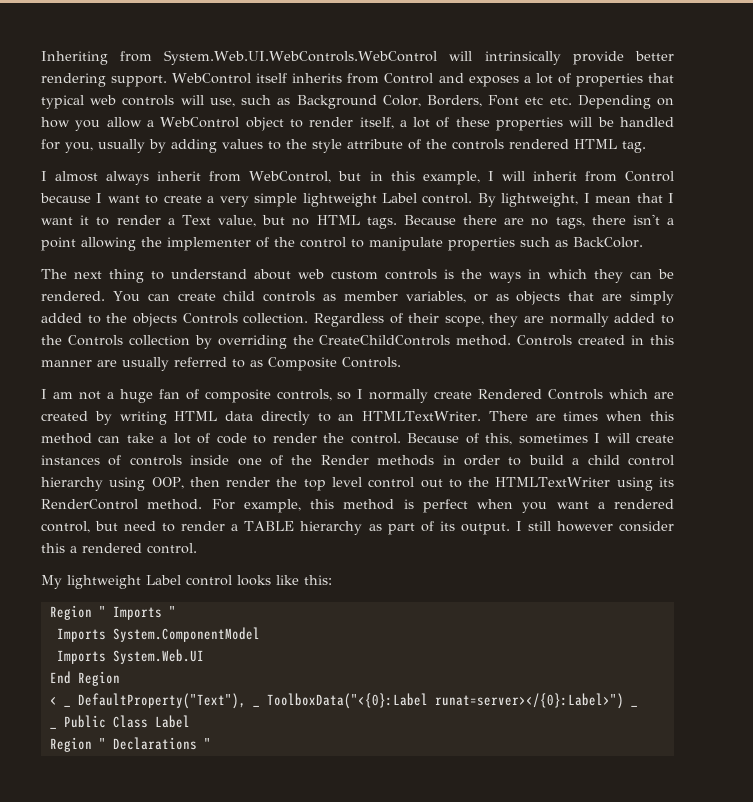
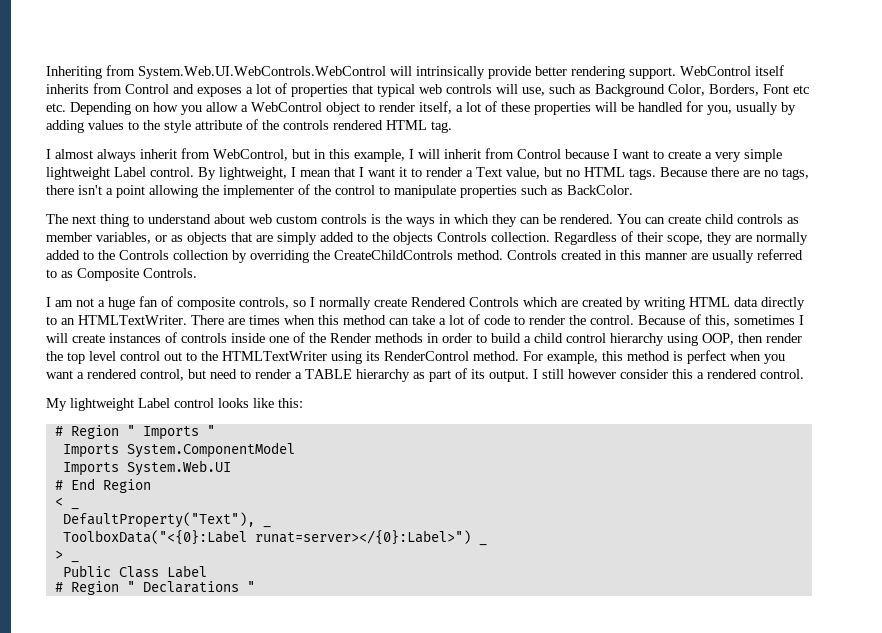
(332, 580) none -> [54,426,63,436] #
(204, 656) none -> [54,480,63,490] #
(71, 706) none -> (79, 508) //
(260, 706) none -> (271, 526) //
[49,727,57,729] _ -> [54,550,63,559] [70,559,79,563] > _ //
(190, 721) none -> [54,582,63,592] #

